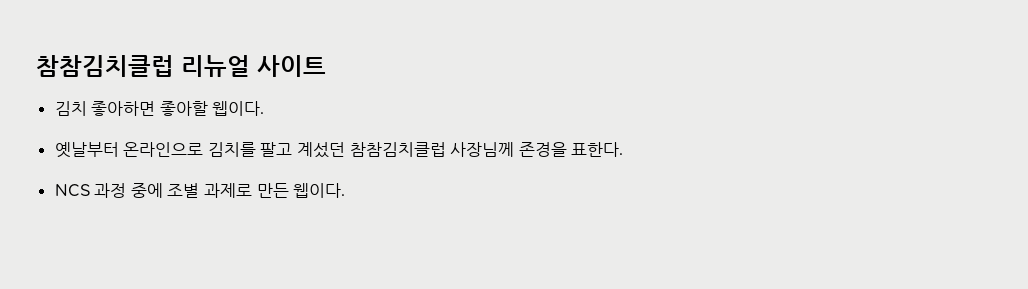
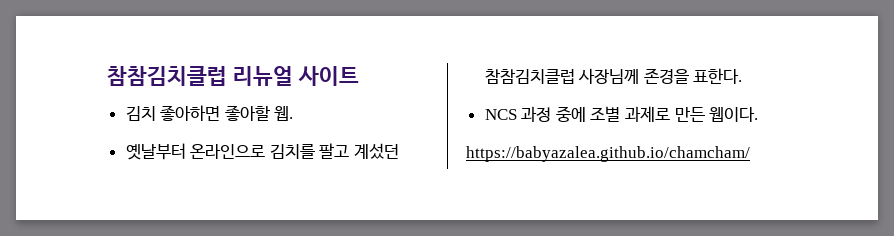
[212,101,265,116] 웹이다. -> [274,106,294,121] 웹.
(346, 190) none -> [466,146,750,162] // https://babyazalea.github.io/chamcham/

